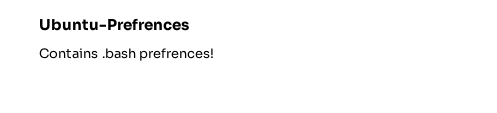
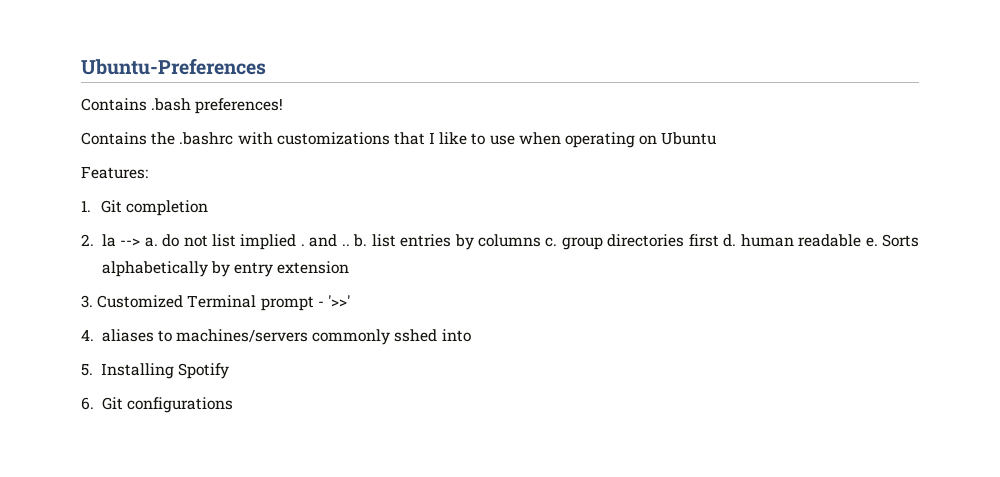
[39,18,189,31] Ubuntu-Prefrences -> [81,58,266,75] Ubuntu-Preferences
[139,48,215,61] prefrences! -> [195,98,284,114] [81,132,717,148] [81,166,148,179] [81,200,209,216] [81,234,919,250] [101,261,350,277] [81,295,350,311] [81,329,471,345] [81,363,230,379] [81,397,233,413] preferences! // Contains the .bashrc with customizations that I like to use when operating on Ubuntu // Features: // 1. Git completion // 2. la --> a. do not list implied . and .. b. list entries by columns c. group directories first d. human readable e. Sorts alphabetically by entry extension // 3. Customized Terminal prompt - '>>' // 4. aliases to machines/servers commonly sshed into // 5. Installing Spotify // 6. Git configurations

